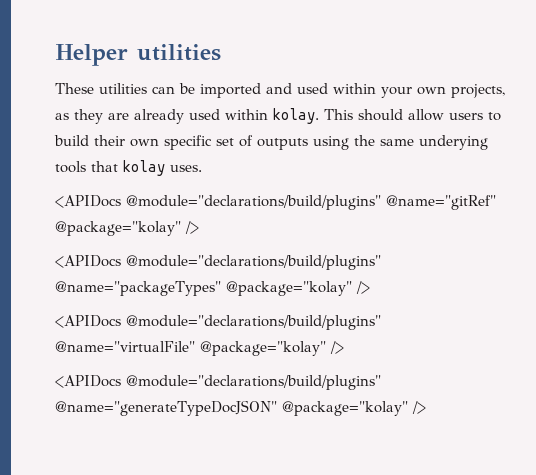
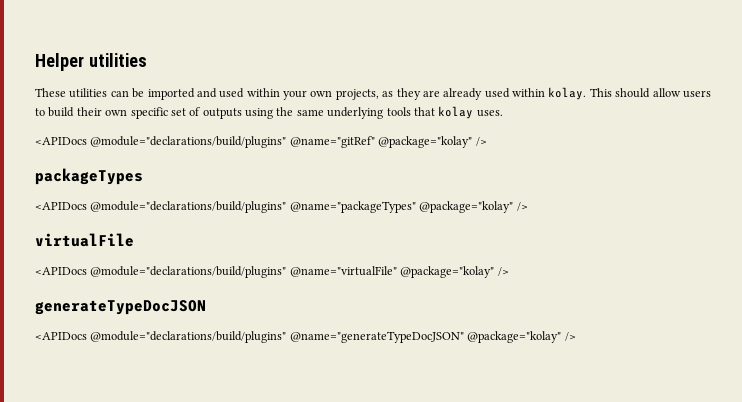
[419,135,488,150] underying -> [327,107,384,119] underlying
(199, 227) none -> [35,168,143,185] // packageTypes
(370, 287) none -> [35,233,134,247] // virtualFile
(344, 347) none -> [35,300,206,315] // generateTypeDocJSON

